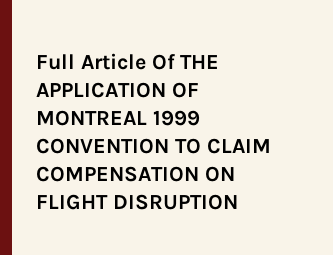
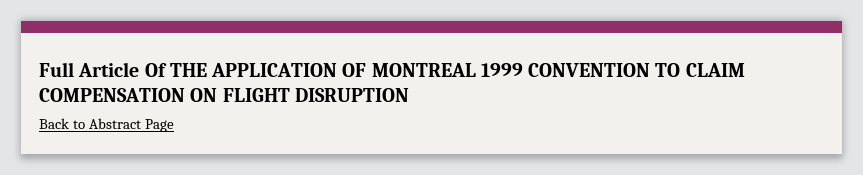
(238, 202) none -> [39,118,174,132] // Back to Abstract Page

